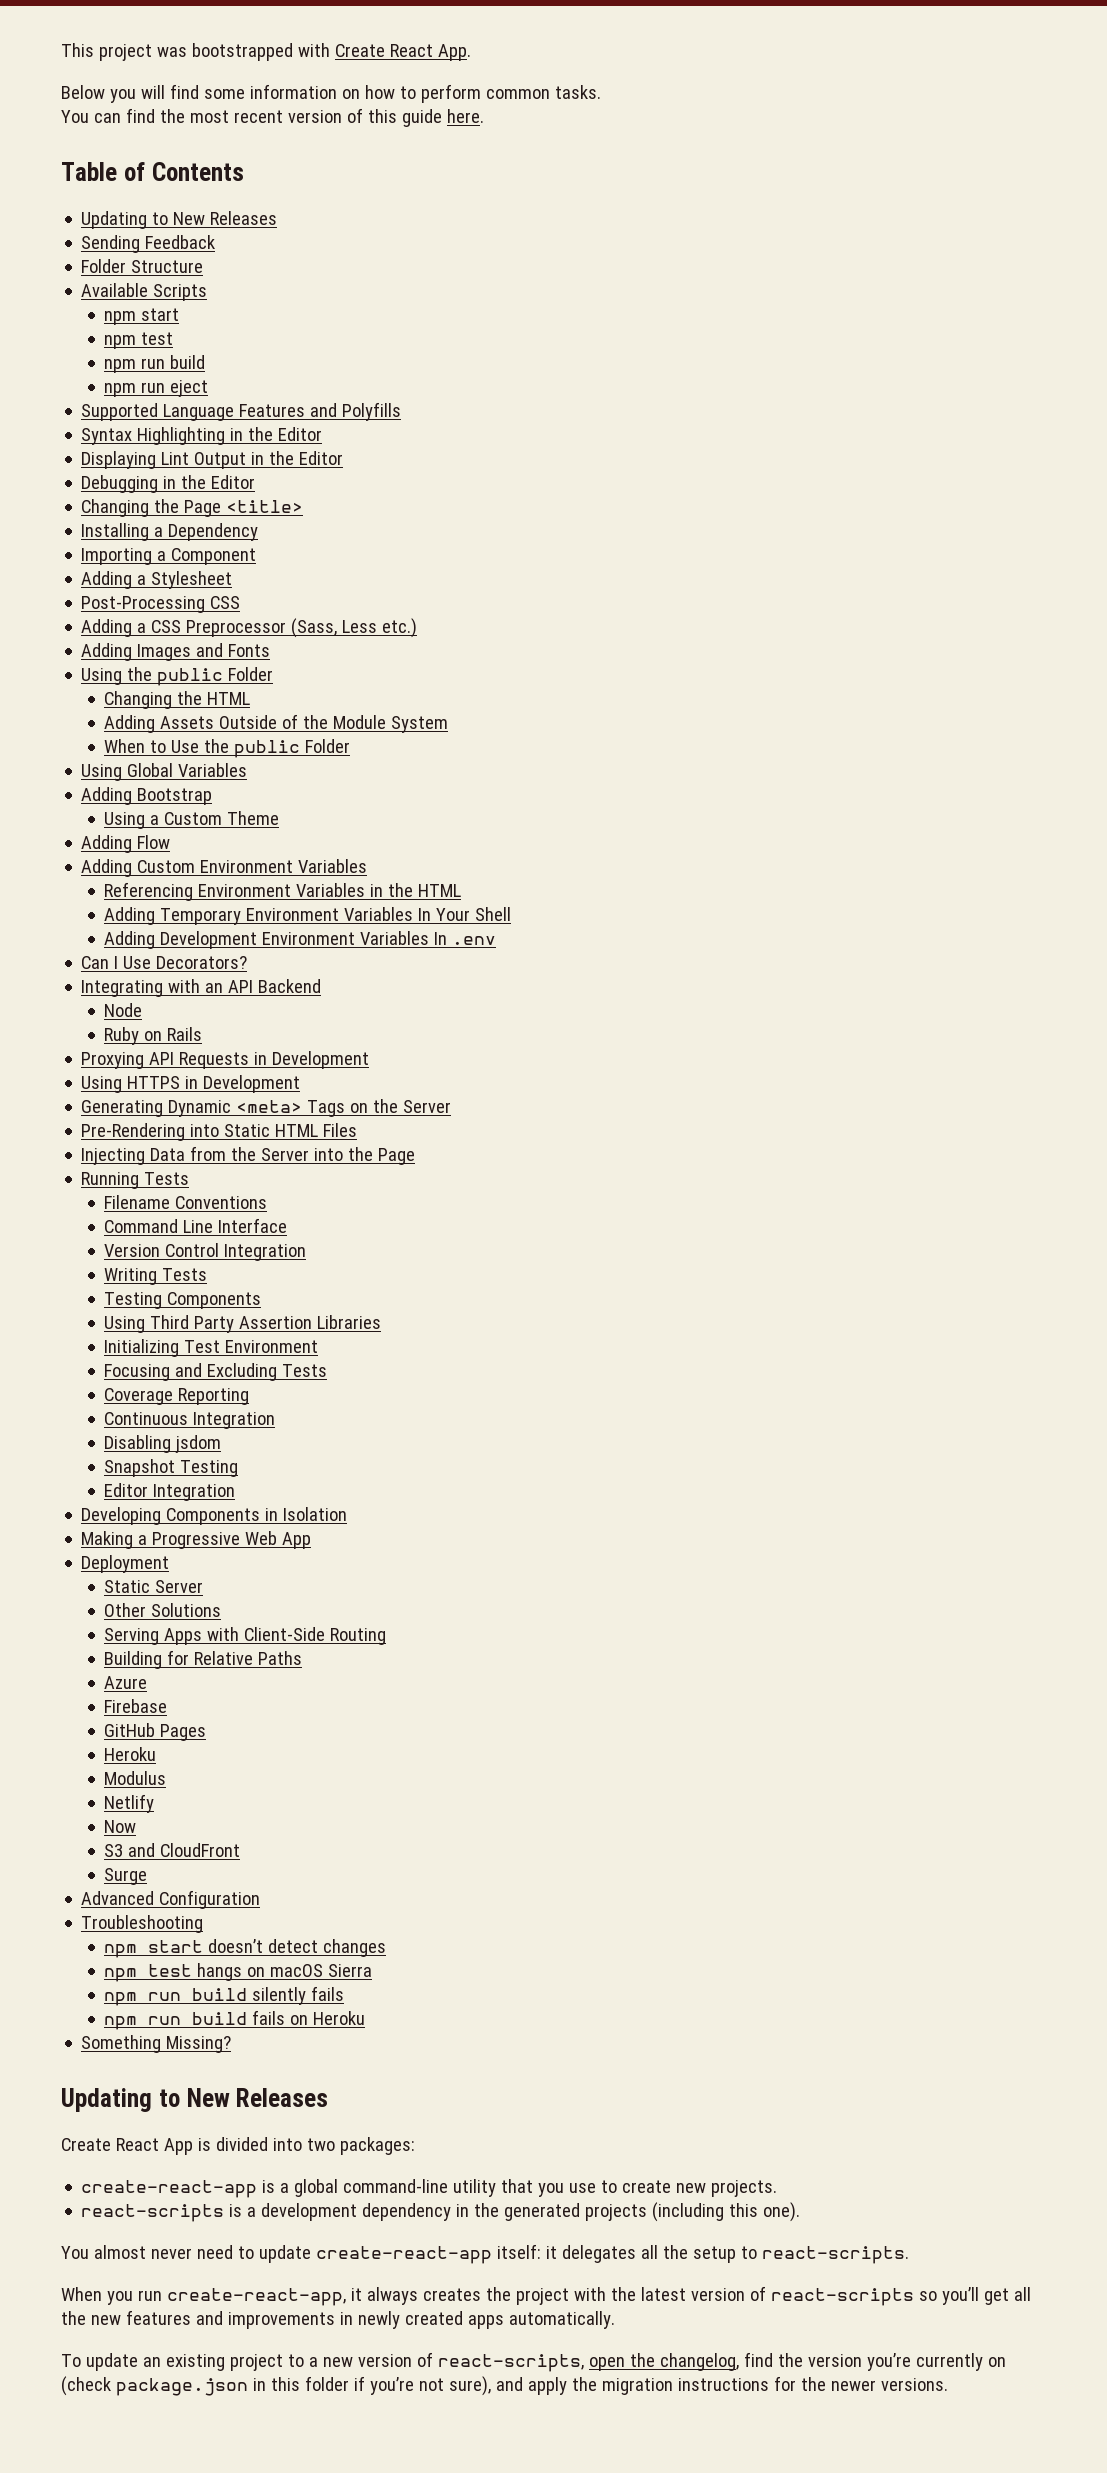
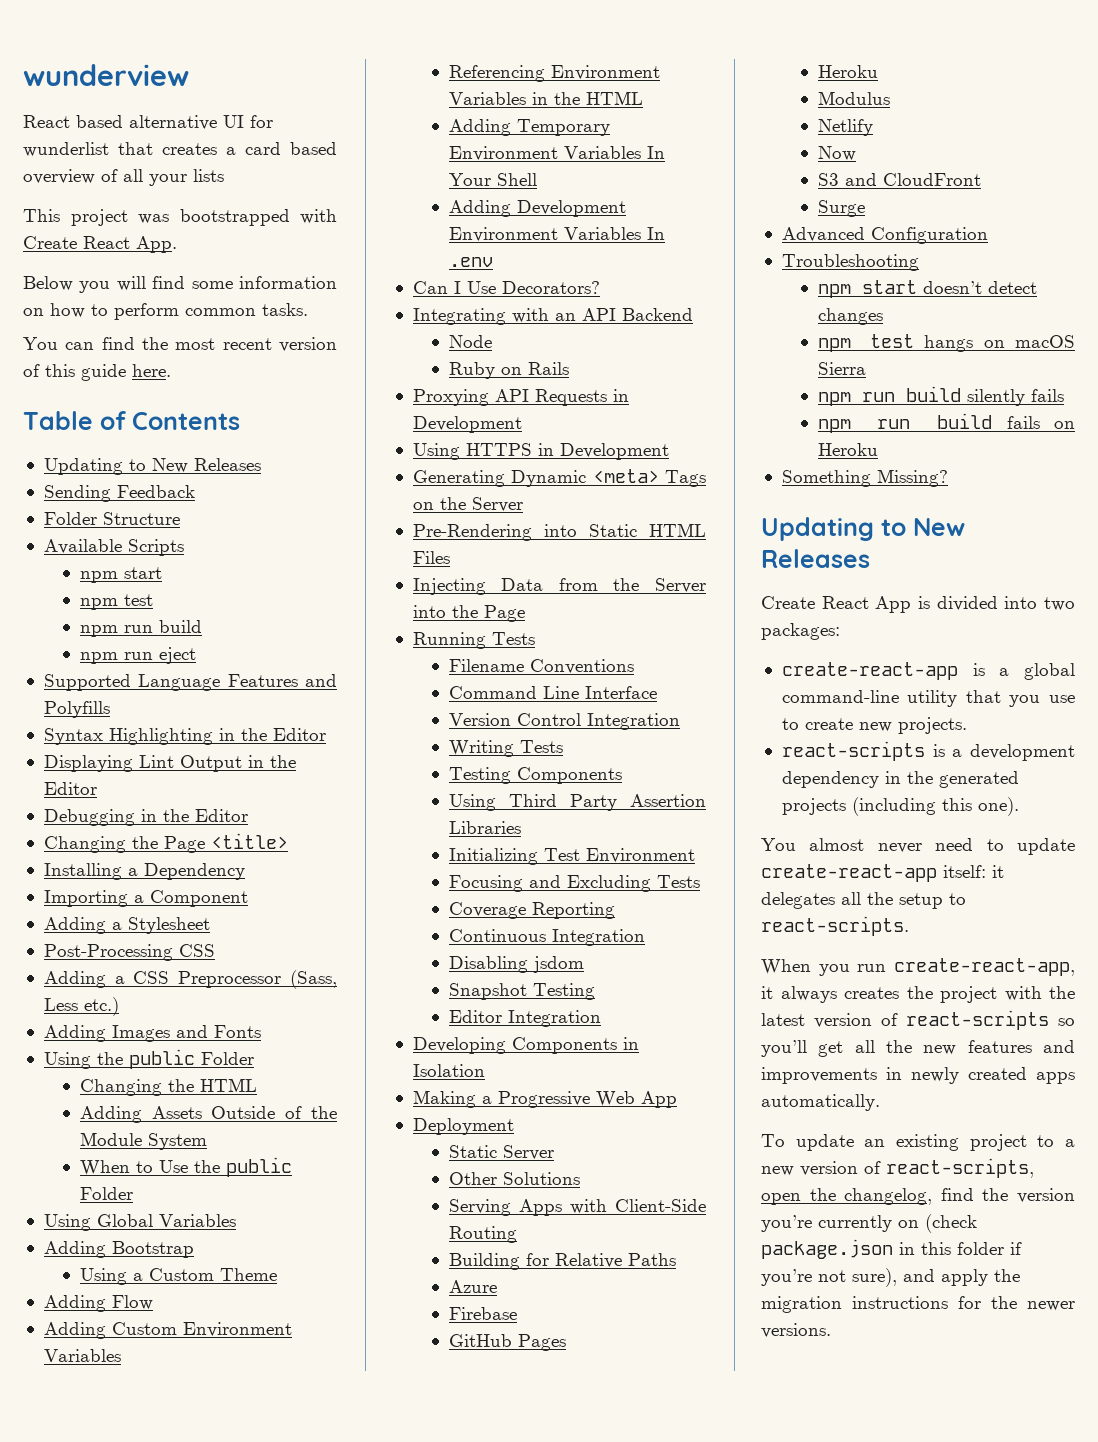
(61, 50) none -> [23,64,189,86] [23,115,273,130] [23,142,337,157] [23,169,224,186] wunderview // React based alternative UI for wunderlist that creates a card based overview of all your lists //

